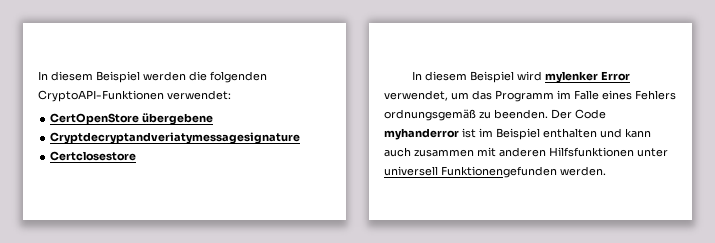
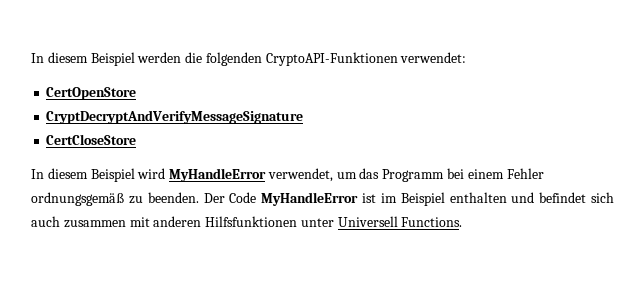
[142,113,214,125] [50,132,301,144] [50,151,137,161] übergebene // Cryptdecryptandveriatymessagesignature // Certclosestore -> [46,110,304,124] [46,134,137,145] // CryptDecryptAndVerifyMessageSignature // CertCloseStore
[544,71,630,83] mylenker Error -> [169,168,267,182] MyHandleError
[557,90,676,100] im Falle eines Fehlers -> [447,168,544,179] bei einem Fehler
[384,128,459,140] myhanderror -> [261,192,359,206] MyHandleError
[625,128,651,138] kann -> [539,192,614,203] befindet sich
[384,166,606,178] universell Funktionengefunden werden. -> [337,216,463,227] Universell Functions.

